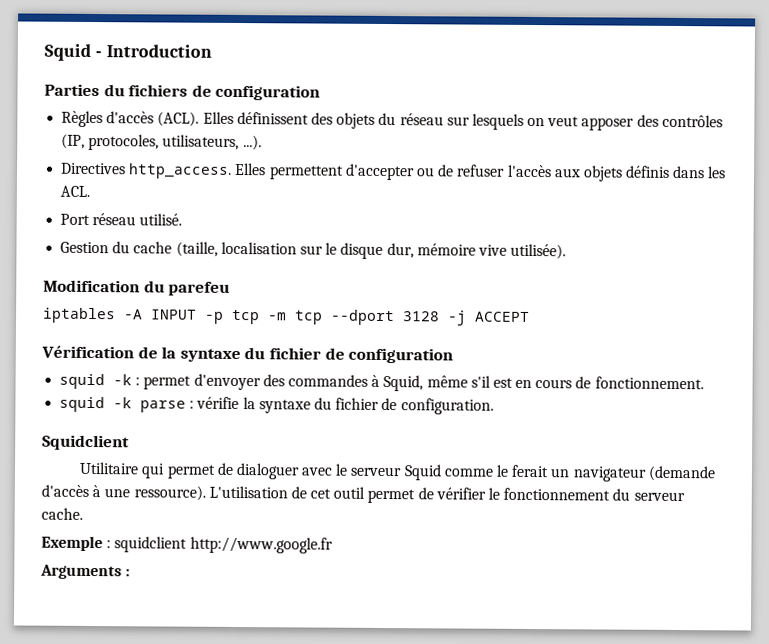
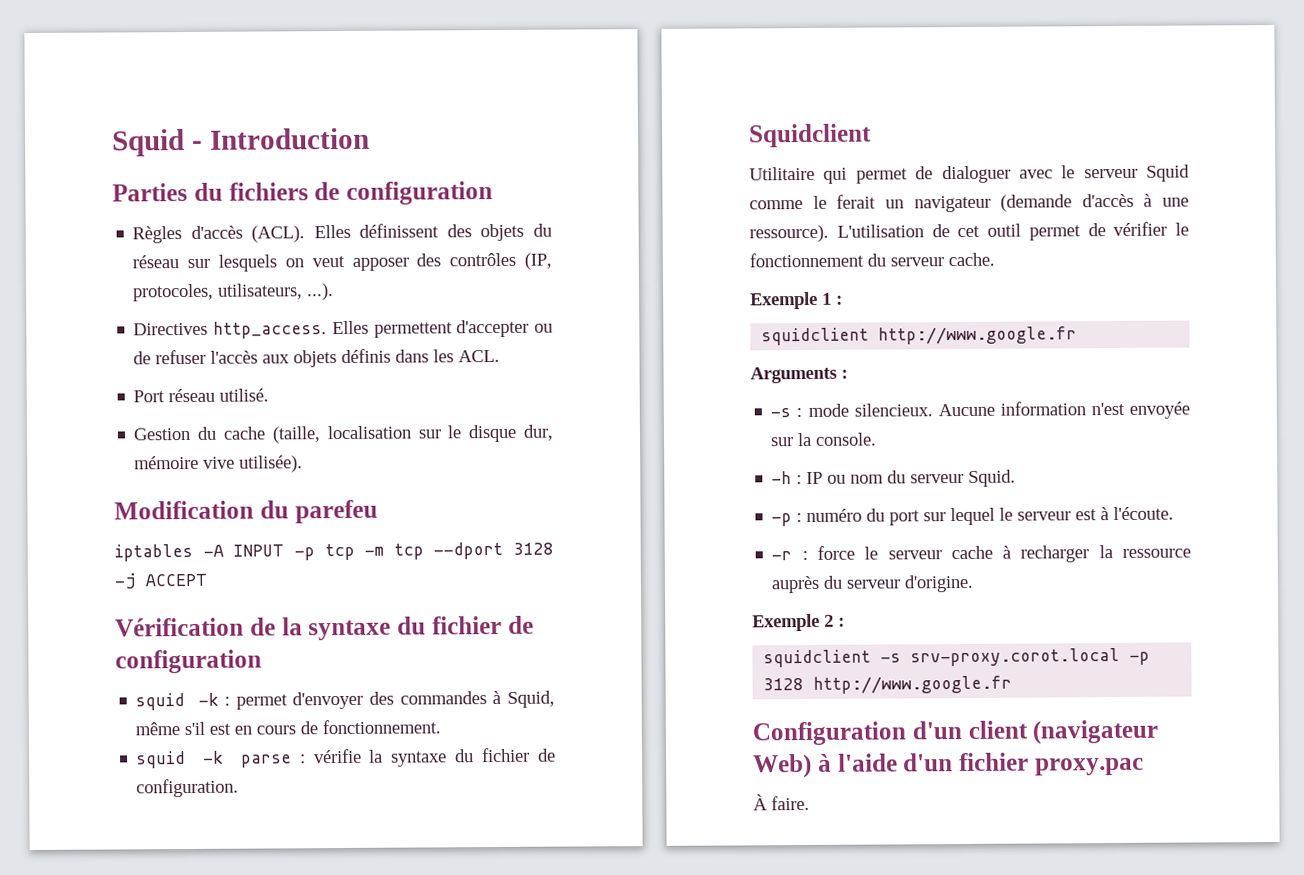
[106,540,112,549] : -> [822,292,843,305] 1 : //
(131, 572) none -> [770,401,1190,419] [771,432,878,447] [771,469,1017,487] [771,506,1175,527] [771,545,1191,563] [771,574,975,594] [752,613,845,632] [763,647,1151,668] [763,675,1013,694] [752,719,1159,746] [753,752,1144,779] [753,794,810,811] // -s : mode silencieux. Aucune information n'est envoyée sur la console. // -h : IP ou nom du serveur Squid. // -p : numéro du port sur lequel le serveur est à l'écoute. // -r : force le serveur cache à recharger la ressource auprès du serveur d'origine. // Exemple 2 : // squidclient -s srv-proxy.corot.local -p 3128 http://www.google.fr // Configuration d'un client (navigateur Web) à l'aide d'un fichier proxy.pac // À faire.

